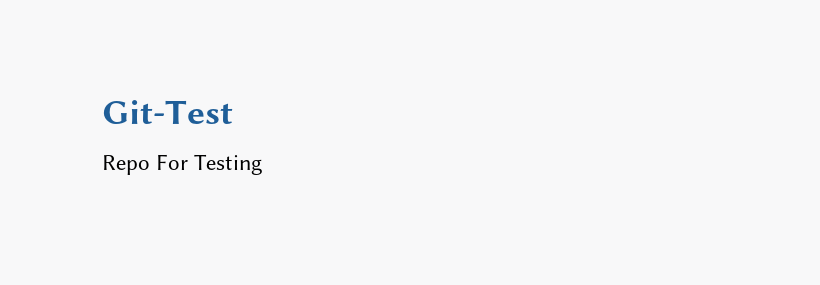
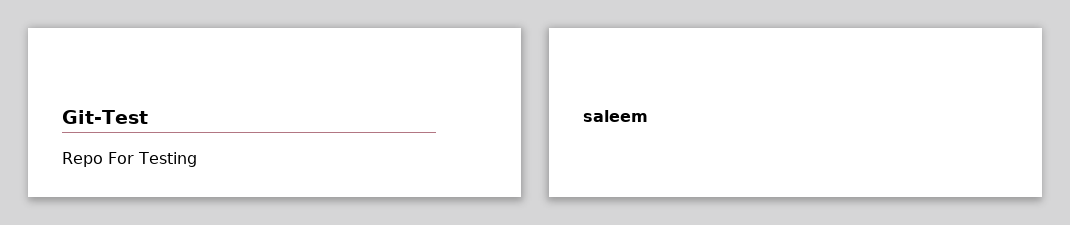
(263, 164) none -> [583,110,648,122] // saleem

